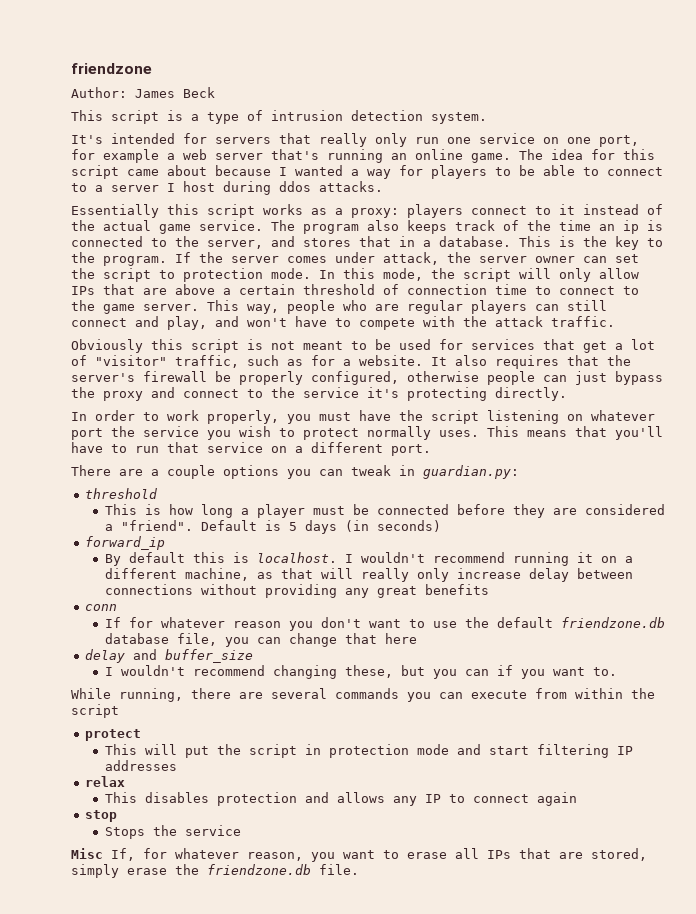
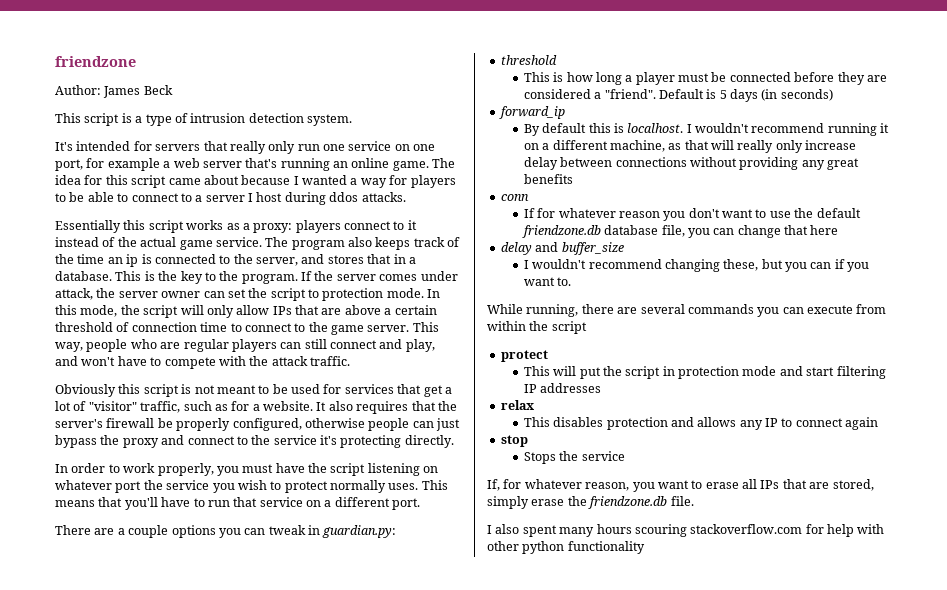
[71,848,103,859] Misc -> (625, 456) none
(359, 869) none -> [487,524,885,537] [487,541,645,554] // I also spent many hours scouring stackoverflow.com for help with other python functionality

